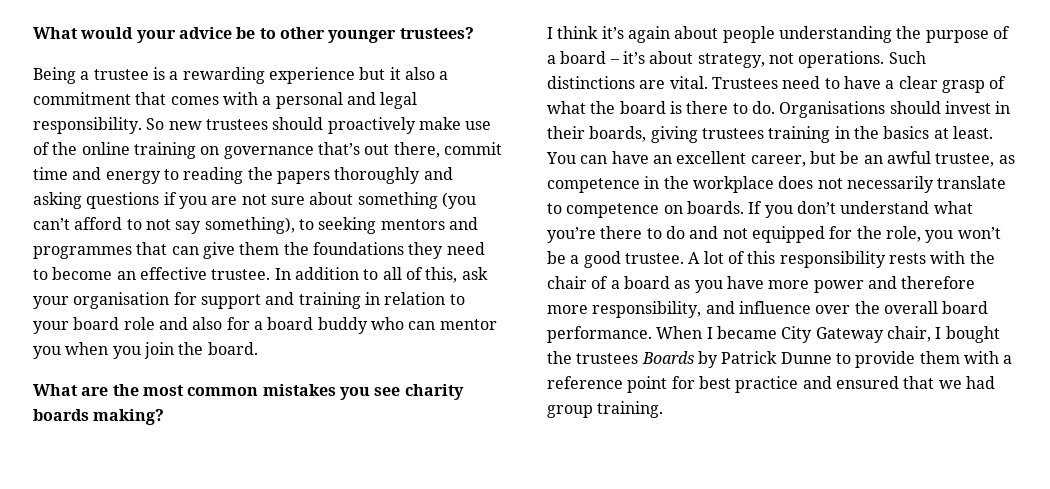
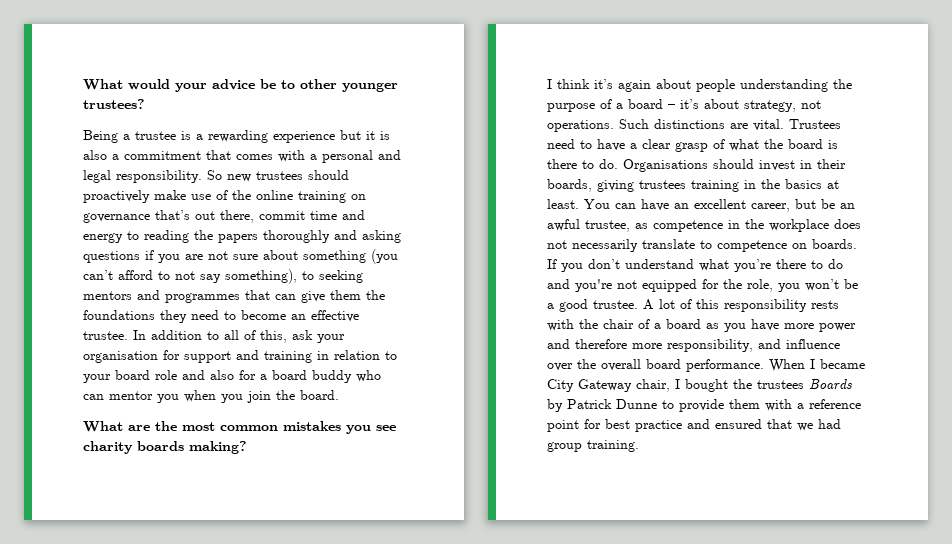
(401, 73) none -> [380,131,390,140] is
(719, 232) none -> [575,279,612,292] you're

